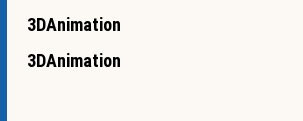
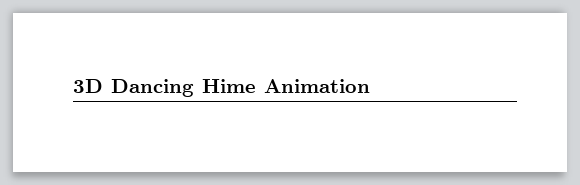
[27,17,121,31] [27,53,121,67] 3DAnimation // 3DAnimation -> [73,79,370,97] 3D Dancing Hime Animation

